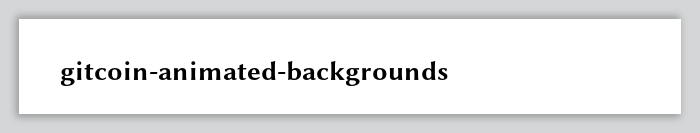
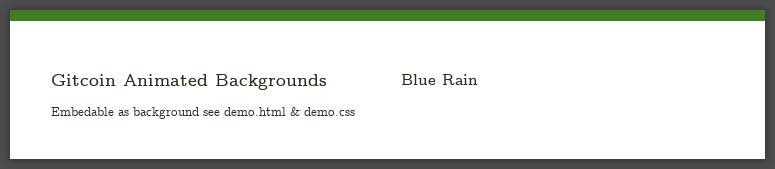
[60,61,449,86] gitcoin-animated-backgrounds -> [51,74,327,90] [51,107,355,119] [401,74,478,85] Gitcoin Animated Backgrounds // Embedable as background see demo.html & demo.css // Blue Rain

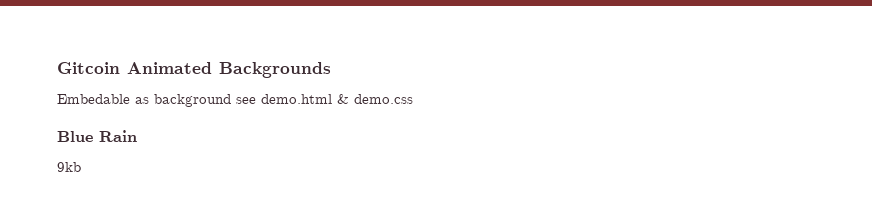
(478, 79) none -> [57,162,81,172] // 9kb

